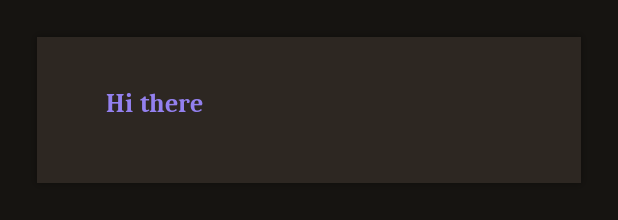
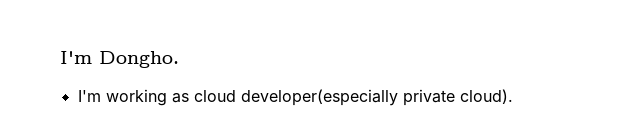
[106,93,203,112] Hi there -> [60,51,179,68] [77,89,513,106] I'm Dongho. // I'm working as cloud developer(especially private cloud).

